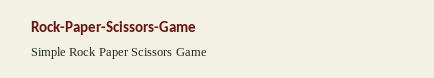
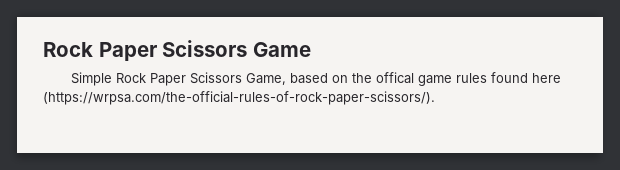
[31,21,196,35] Rock-Paper-Scissors-Game -> [43,40,311,61] Rock Paper Scissors Game
[175,48,207,56] Game -> [246,72,562,86] [43,91,435,105] Game, based on the offical game rules found here (https://wrpsa.com/the-official-rules-of-rock-paper-scissors/).

